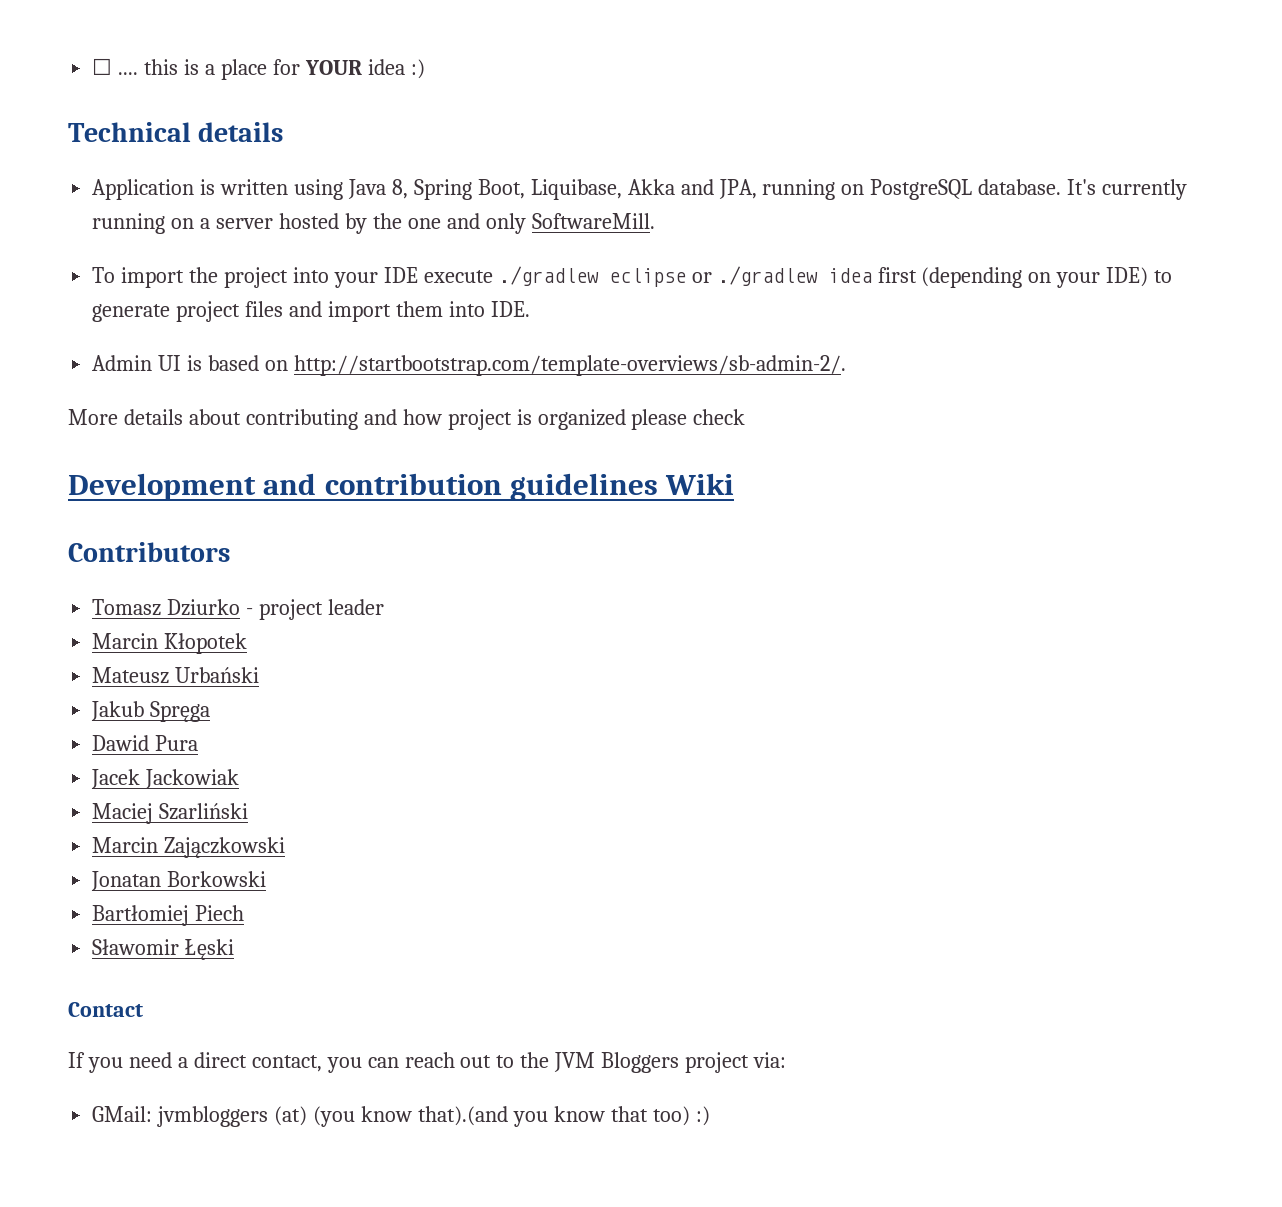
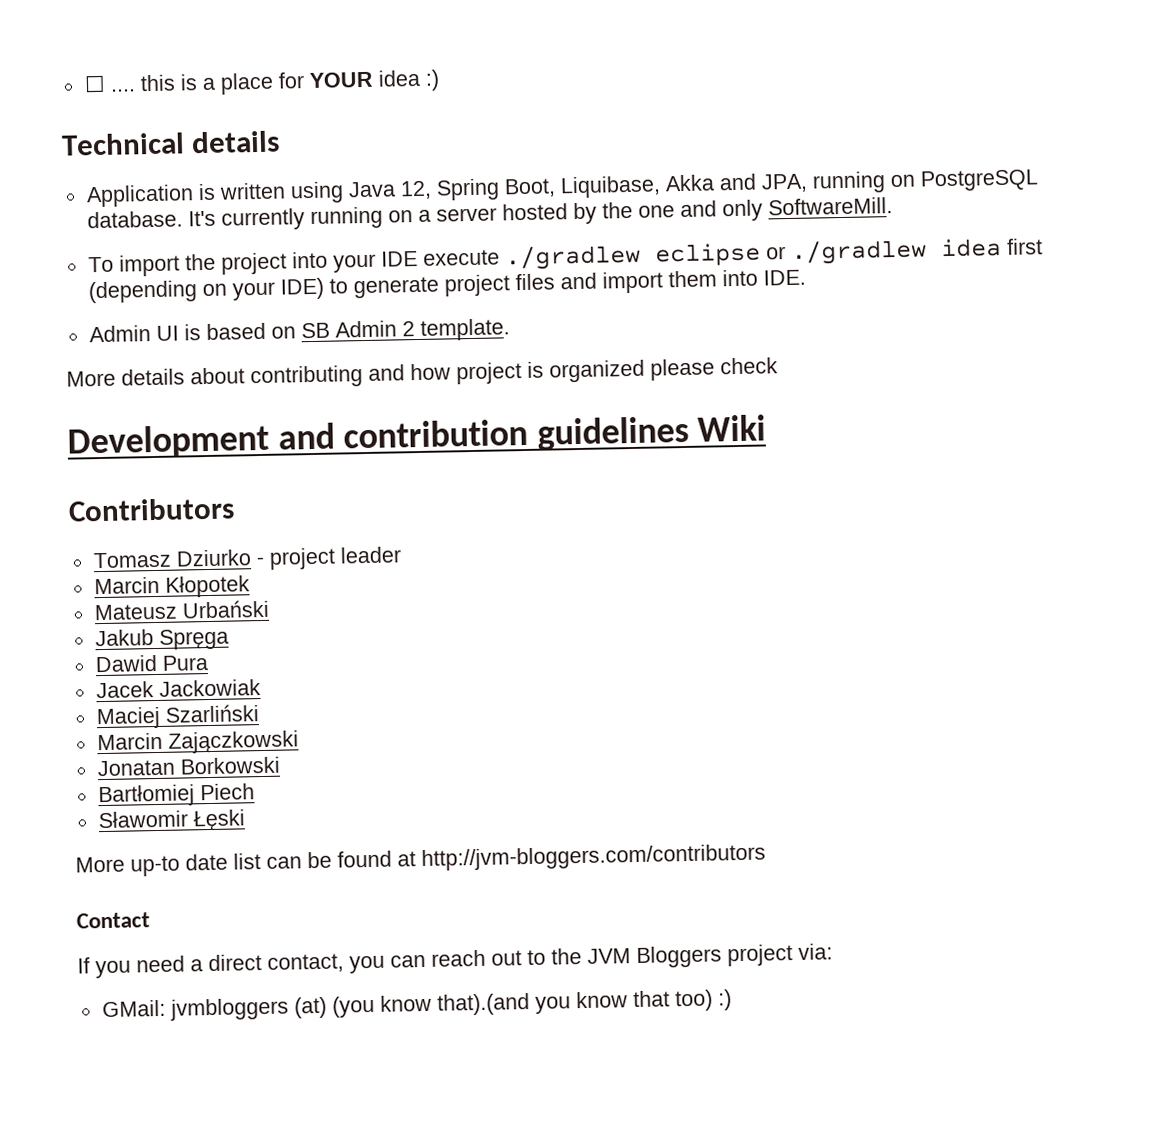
[391,179,408,199] 8, -> [399,180,432,200] 12,
[293,355,846,376] http://startbootstrap.com/template-overviews/sb-admin-2/. -> [300,318,510,341] SB Admin 2 template.
(235, 949) none -> [75,843,766,877] // More up-to date list can be found at http://jvm-bloggers.com/contributors

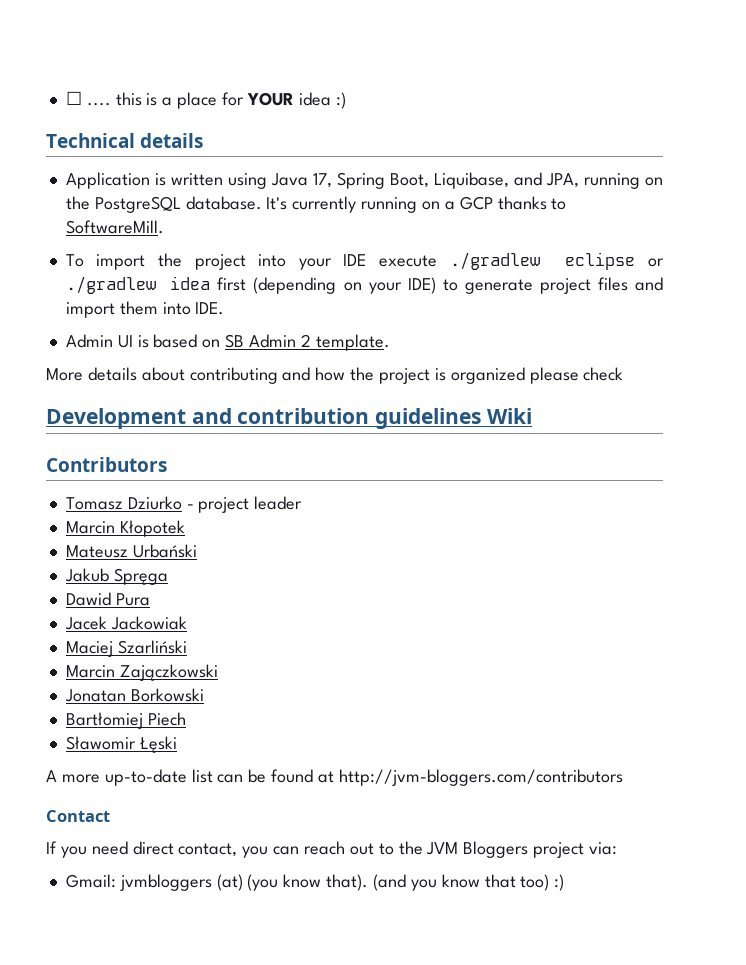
[399,180,432,200] 12, -> [312,173,332,188] 17,
[664,174,715,192] Akka -> (509, 180) none
(915, 181) none -> [65,196,90,210] the
[435,199,763,225] server hosted by the one and only -> [459,196,567,210] GCP thanks to
(451, 372) none -> [350,367,375,381] the
[75,853,228,877] More up-to date -> [46,769,187,786] A more up-to-date
[190,959,203,972] a -> (128, 848) none
[101,999,166,1018] GMail: -> [65,874,116,888] Gmail:
[436,993,530,1016] that).(and -> [326,874,406,891] that). (and

